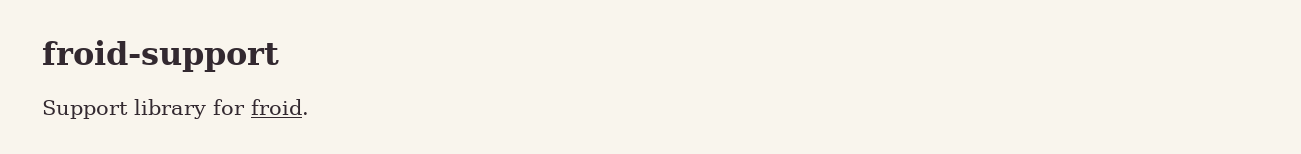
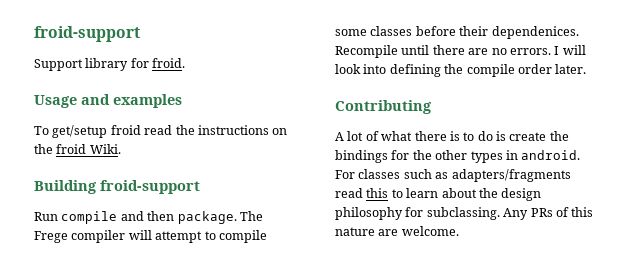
(309, 107) none -> [34,94,182,108] [34,125,288,138] [34,144,121,154] [34,180,200,194] [34,211,263,224] [34,230,267,243] [335,26,579,39] [335,45,586,58] [335,64,587,77] [335,100,432,114] [335,131,569,141] [335,150,581,163] [335,169,571,182] [335,188,542,201] [335,207,594,220] [335,226,459,236] // Usage and examples // To get/setup froid read the instructions on the froid Wiki. // Building froid-support // Run compile and then package. The Frege compiler will attempt to compile some classes before their dependenices. Recompile until there are no errors. I will look into defining the compile order later. // Contributing // A lot of what there is to do is create the bindings for the other types in android. For classes such as adapters/fragments read this to learn about the design philosophy for subclassing. Any PRs of this nature are welcome.

